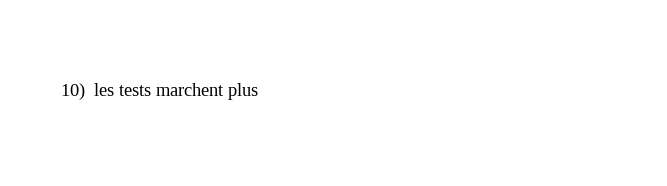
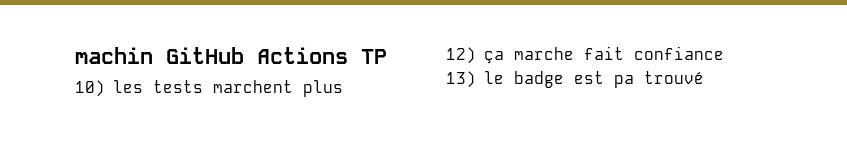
(61, 91) none -> [75,47,387,64] machin GitHub Actions TP //
(259, 91) none -> [446,46,724,64] [446,71,704,88] // 12) ça marche fait confiance // 13) le badge est pa trouvé

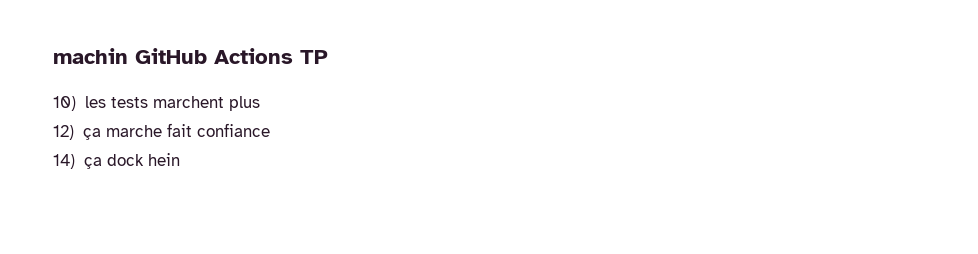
[446,71,704,88] 13) le badge est pa trouvé -> [53,153,180,169] 14) ça dock hein

